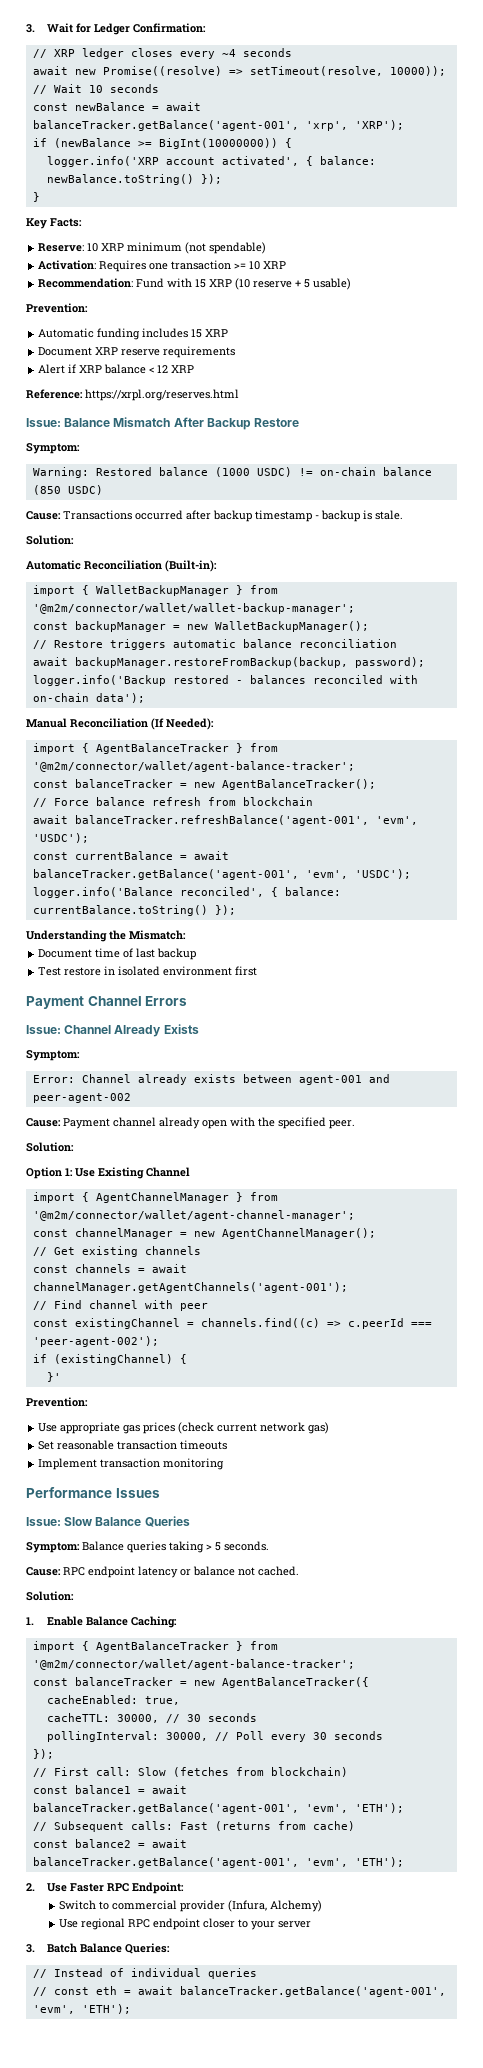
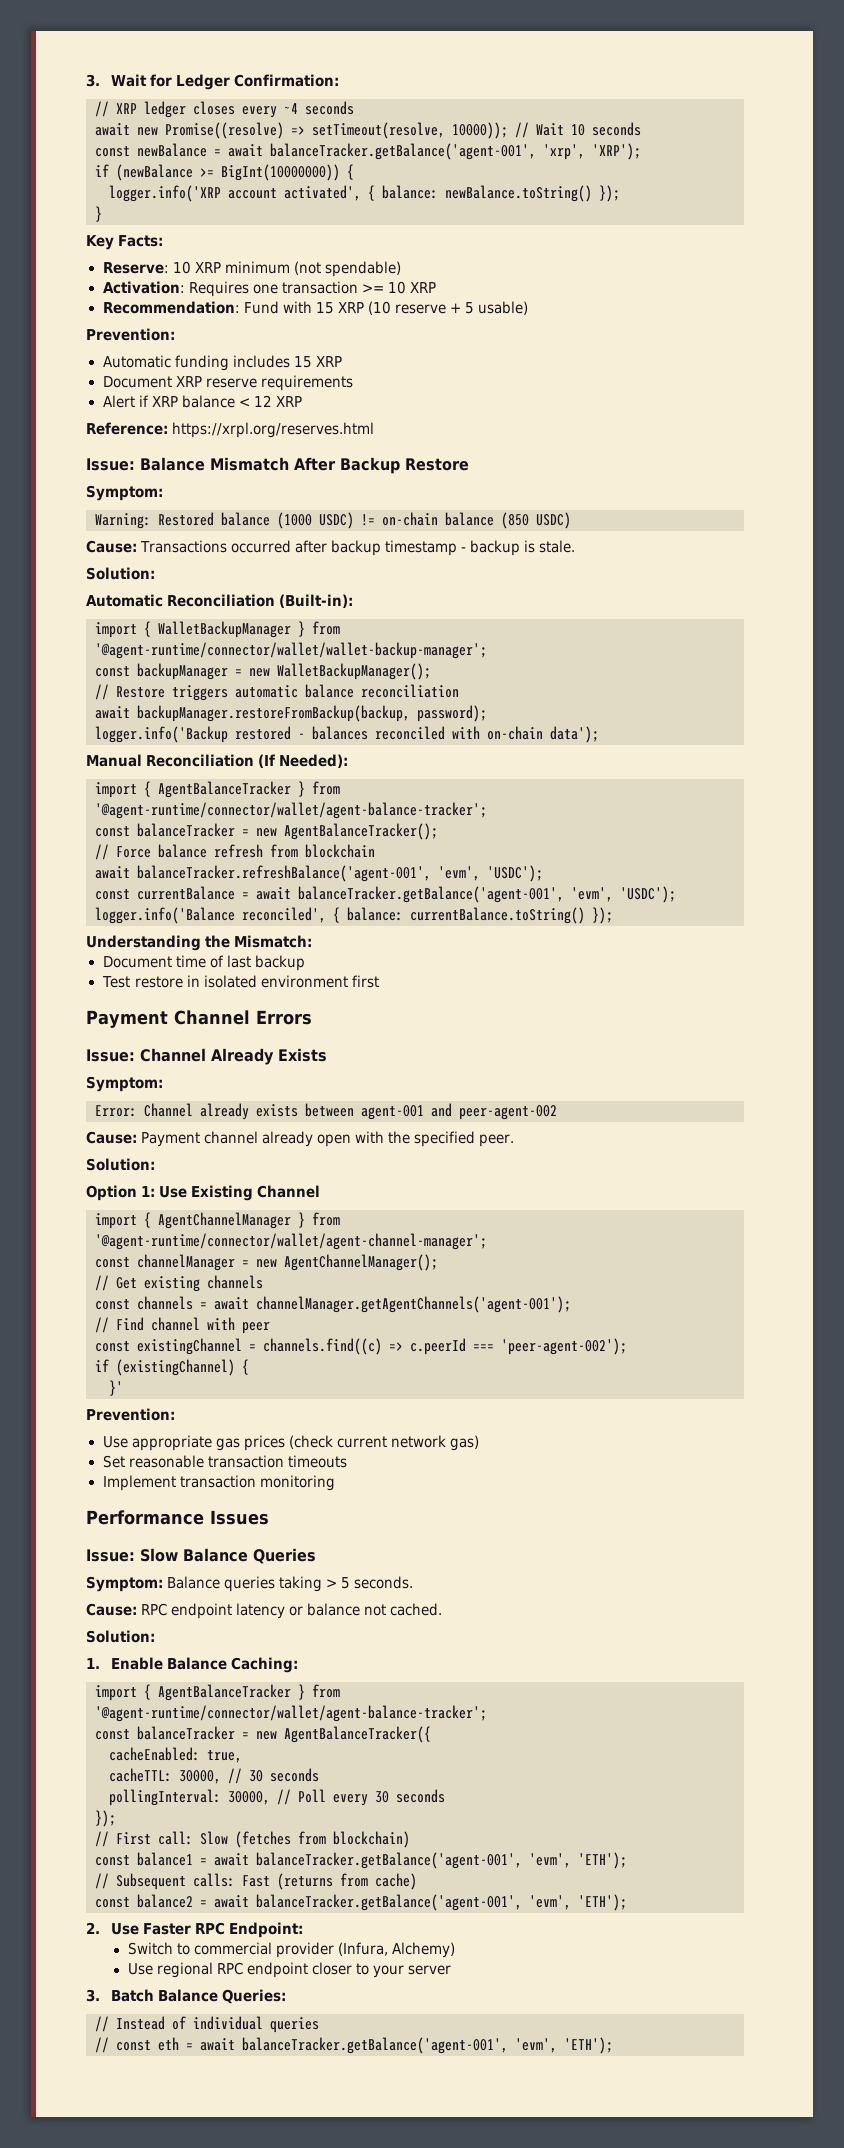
[32,603,355,614] '@m2m/connector/wallet/wallet-backup-manager'; -> [95,642,487,659] '@agent-runtime/connector/wallet/wallet-backup-manager';
[32,761,355,772] '@m2m/connector/wallet/agent-balance-tracker'; -> [95,802,487,819] '@agent-runtime/connector/wallet/agent-balance-tracker';
[32,1210,355,1221] '@m2m/connector/wallet/agent-channel-manager'; -> [95,1233,487,1250] '@agent-runtime/connector/wallet/agent-channel-manager';
[32,1659,355,1670] '@m2m/connector/wallet/agent-balance-tracker'; -> [95,1705,487,1722] '@agent-runtime/connector/wallet/agent-balance-tracker';

